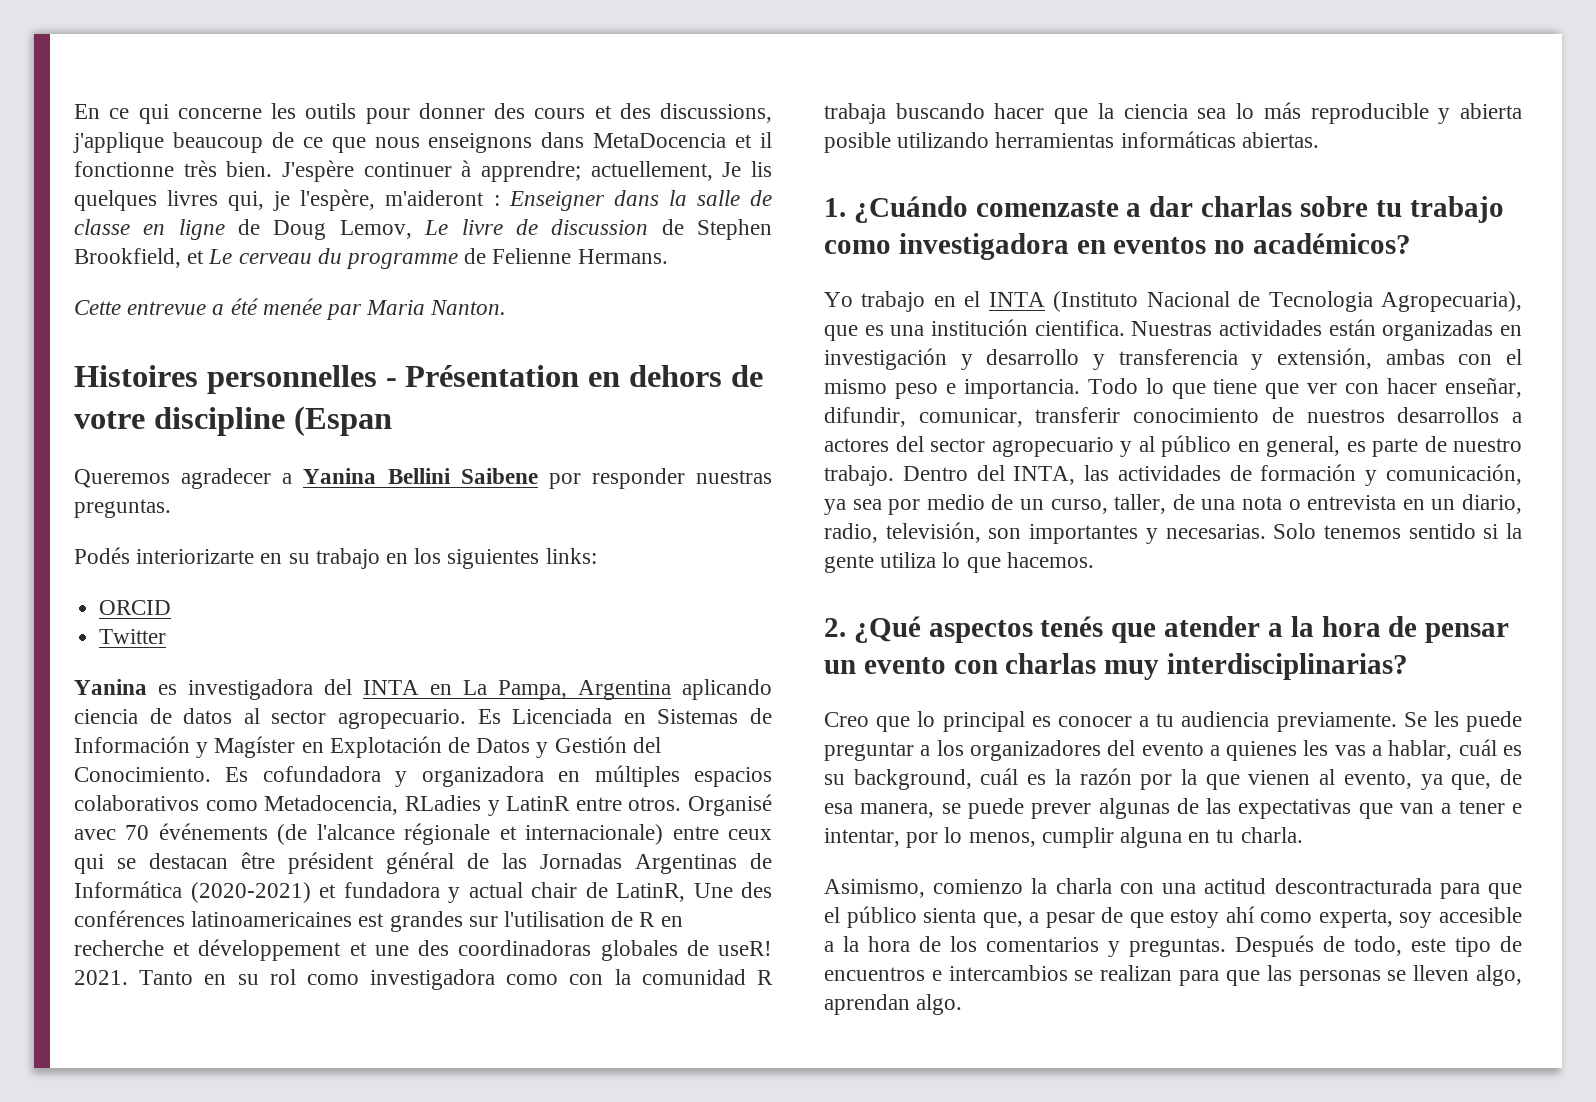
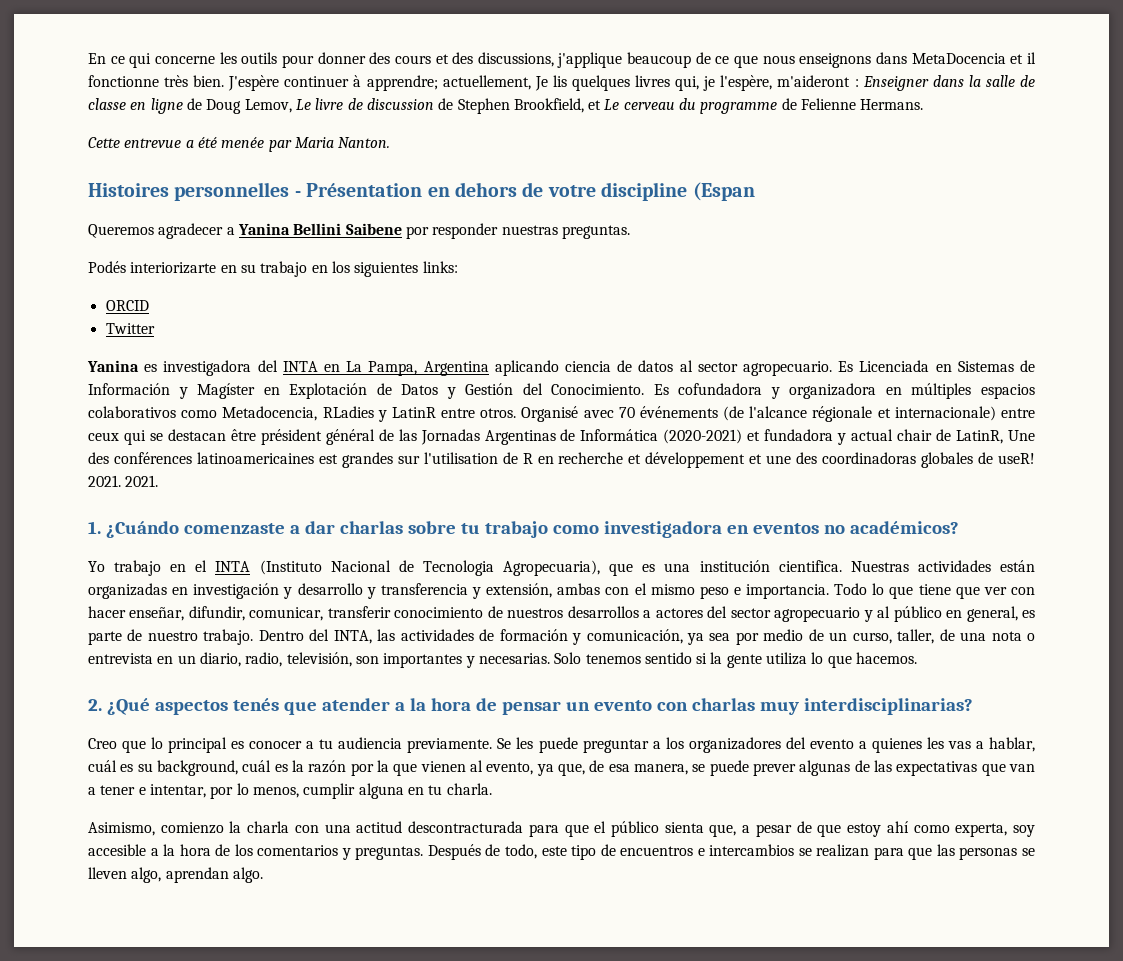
[139,969,773,990] [824,102,1522,124] [824,131,1319,153] Tanto en su rol como investigadora como con la comunidad R trabaja buscando hacer que la ciencia sea lo más reproducible y abierta posible utilizando herramientas informáticas abiertas. -> [125,475,159,487] 2021.

